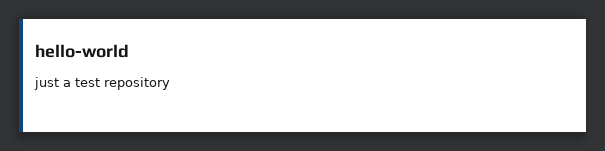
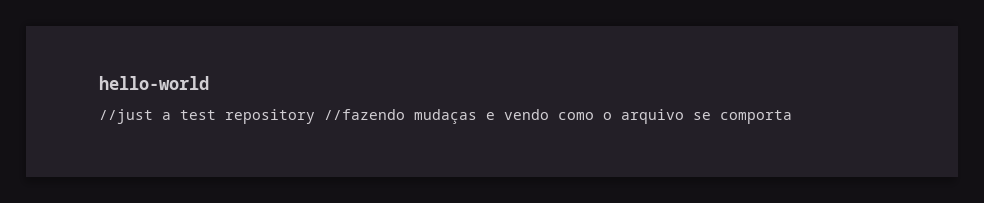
[34,77,59,90] just -> [99,109,153,124] //just
(170, 83) none -> [324,109,792,124] //fazendo mudaças e vendo como o arquivo se comporta

